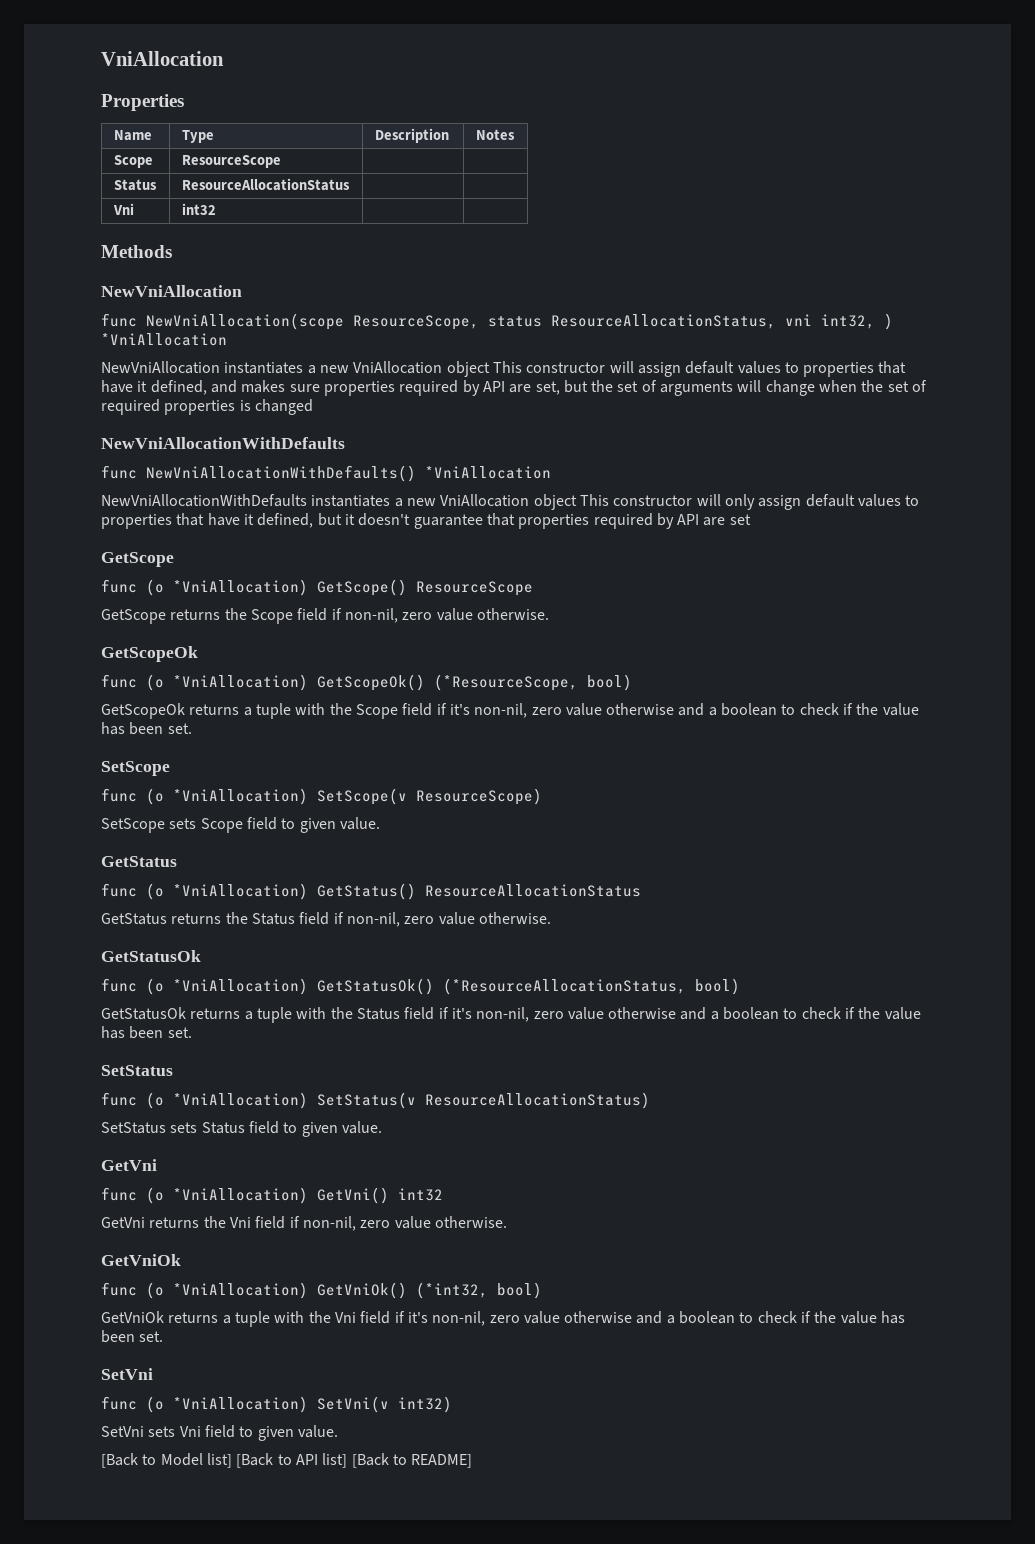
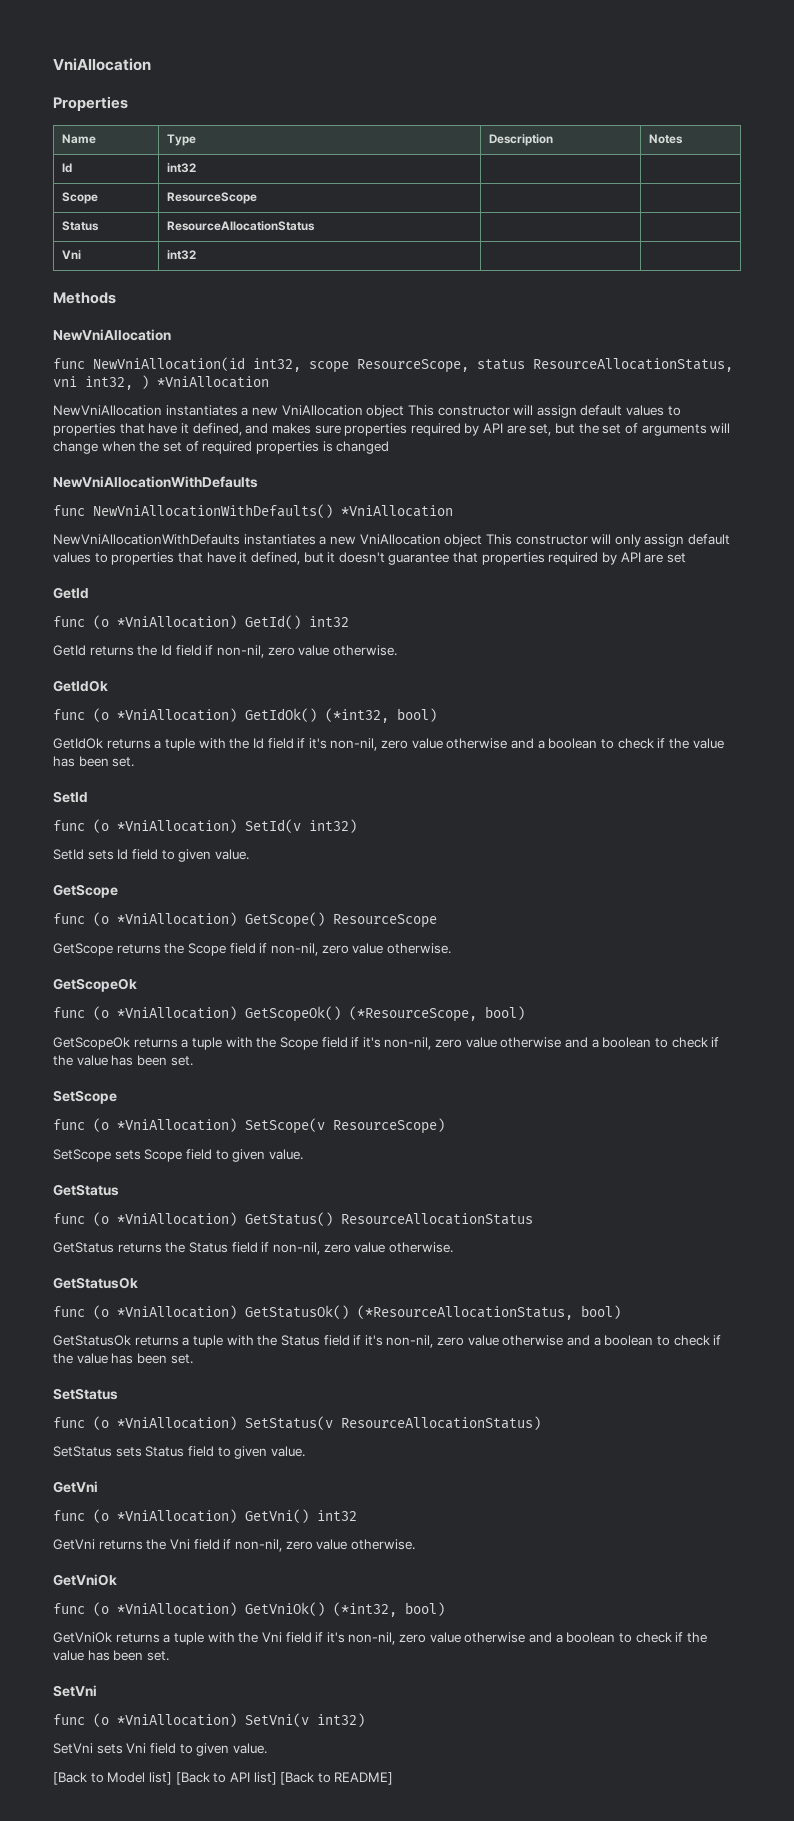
(515, 134) none -> [61,163,72,173] [166,163,196,173] // Id | int32 | |
[146,313,344,330] NewVniAllocation(scope -> [93,357,349,373] NewVniAllocation(id int32, scope
(751, 519) none -> [53,587,89,599] [53,615,349,629] [53,645,397,658] [53,680,108,692] [53,708,437,723] [53,738,724,751] [53,756,135,767] [53,791,88,803] [53,819,357,833] [53,849,249,862] // GetId // func (o *VniAllocation) GetId() int32 // GetId returns the Id field if non-nil, zero value otherwise. // GetIdOk // func (o *VniAllocation) GetIdOk() (*int32, bool) // GetIdOk returns a tuple with the Id field if it's non-nil, zero value otherwise and a boolean to check if the value has been set. // SetId // func (o *VniAllocation) SetId(v int32) // SetId sets Id field to given value.

